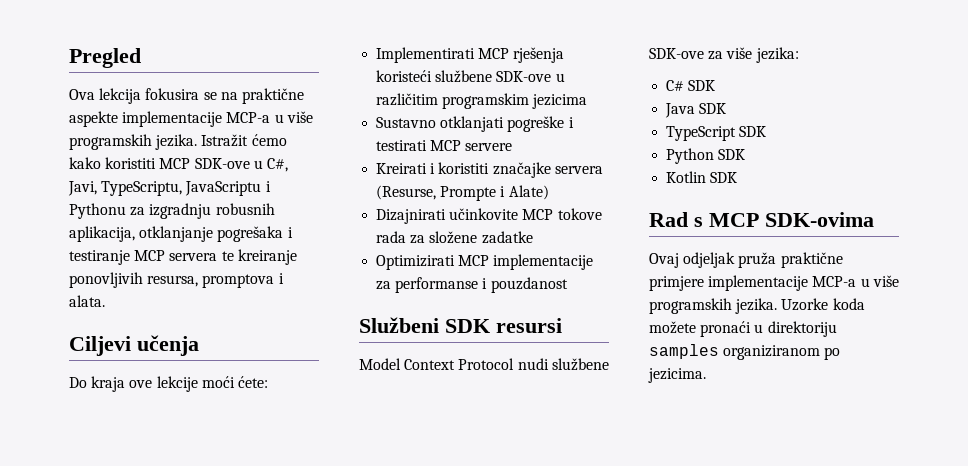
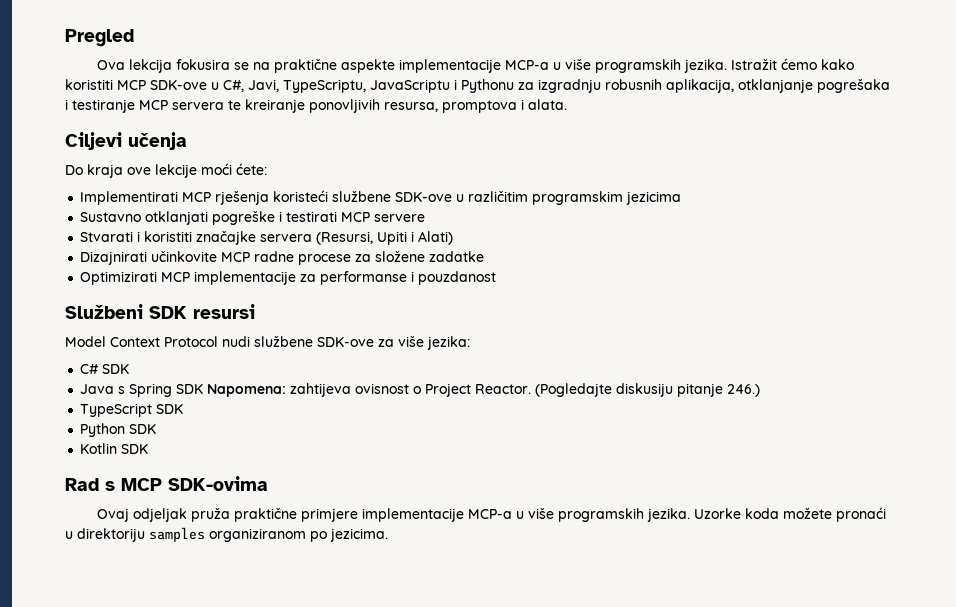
[376,163,428,174] Kreirati -> [80,231,134,242] Stvarati
[376,185,549,201] (Resurse, Prompte i Alate) -> [316,231,454,245] (Resursi, Upiti i Alati)
[557,208,602,220] [376,231,407,243] tokove rada -> [254,251,352,265] radne procese
[699,103,727,114] SDK -> [118,383,761,397] s Spring SDK Napomena: zahtijeva ovisnost o Project Reactor. (Pogledajte diskusiju pitanje 246.)

